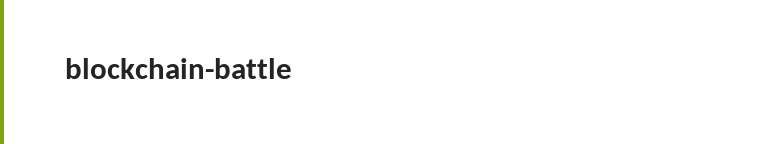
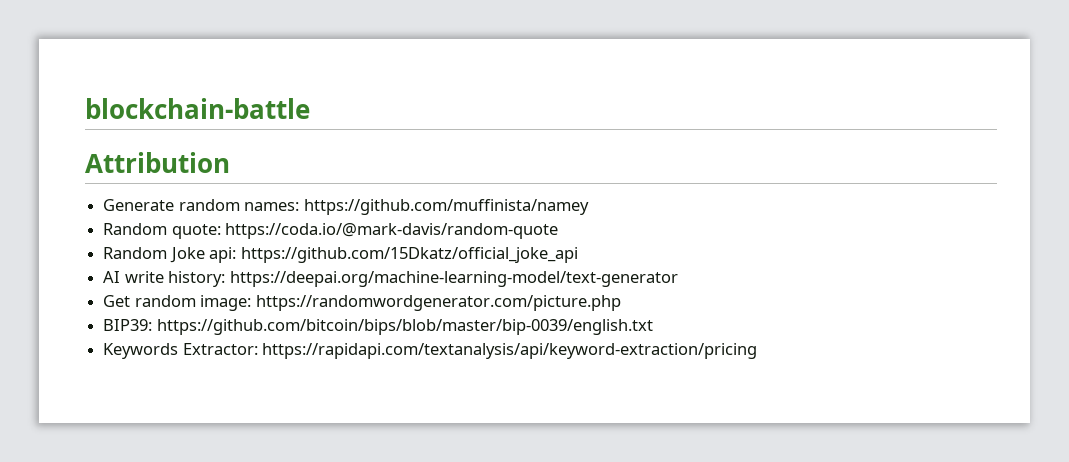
(292, 68) none -> [85,152,230,173] [103,199,589,215] [103,223,559,239] [103,247,578,263] [103,271,678,287] [103,295,621,311] [103,319,653,335] [103,343,758,359] // Attribution // Generate random names: https://github.com/muffinista/namey // Random quote: https://coda.io/@mark-davis/random-quote // Random Joke api: https://github.com/15Dkatz/official_joke_api // AI write history: https://deepai.org/machine-learning-model/text-generator // Get random image: https://randomwordgenerator.com/picture.php // BIP39: https://github.com/bitcoin/bips/blob/master/bip-0039/english.txt // Keywords Extractor: https://rapidapi.com/textanalysis/api/keyword-extraction/pricing

